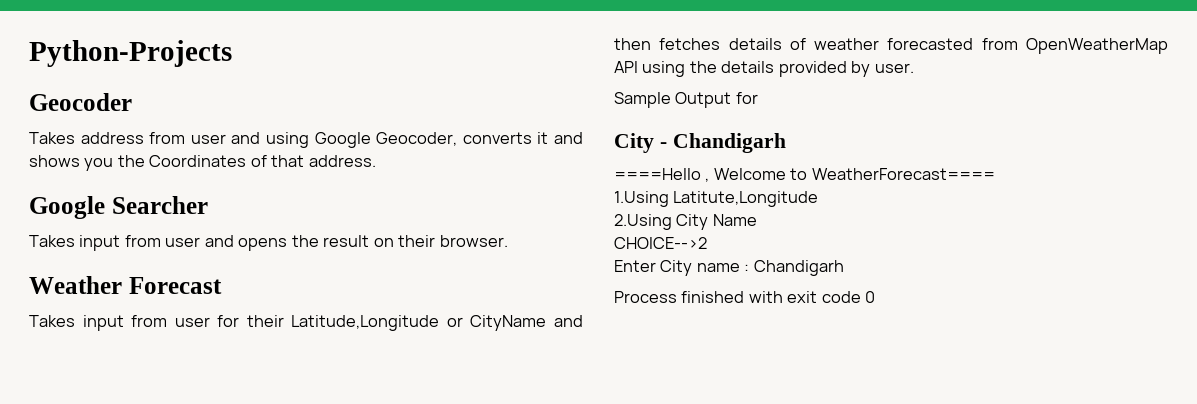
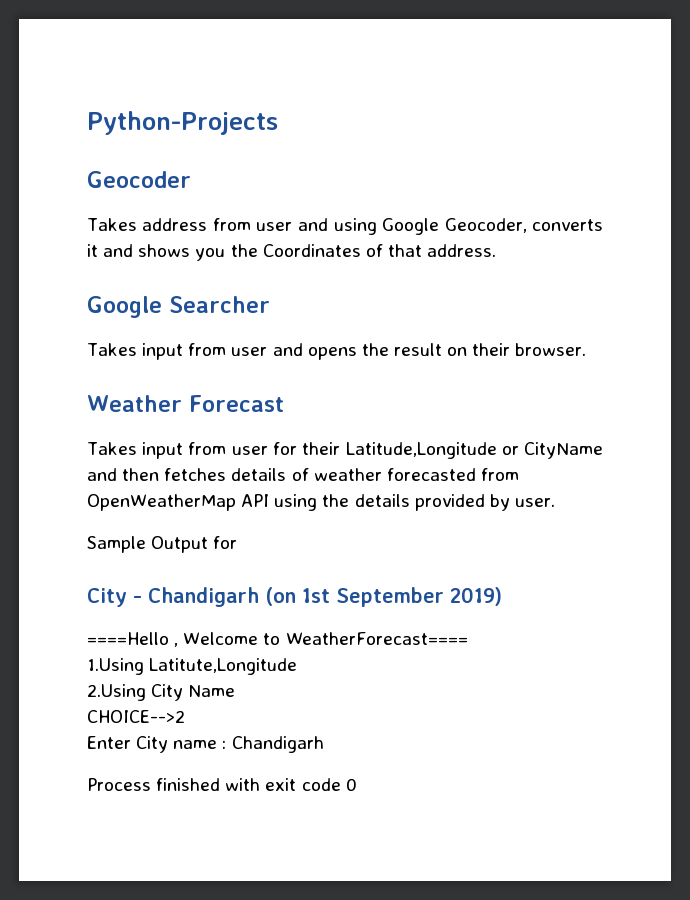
(786, 143) none -> [265,587,502,607] (on 1st September 2019)

